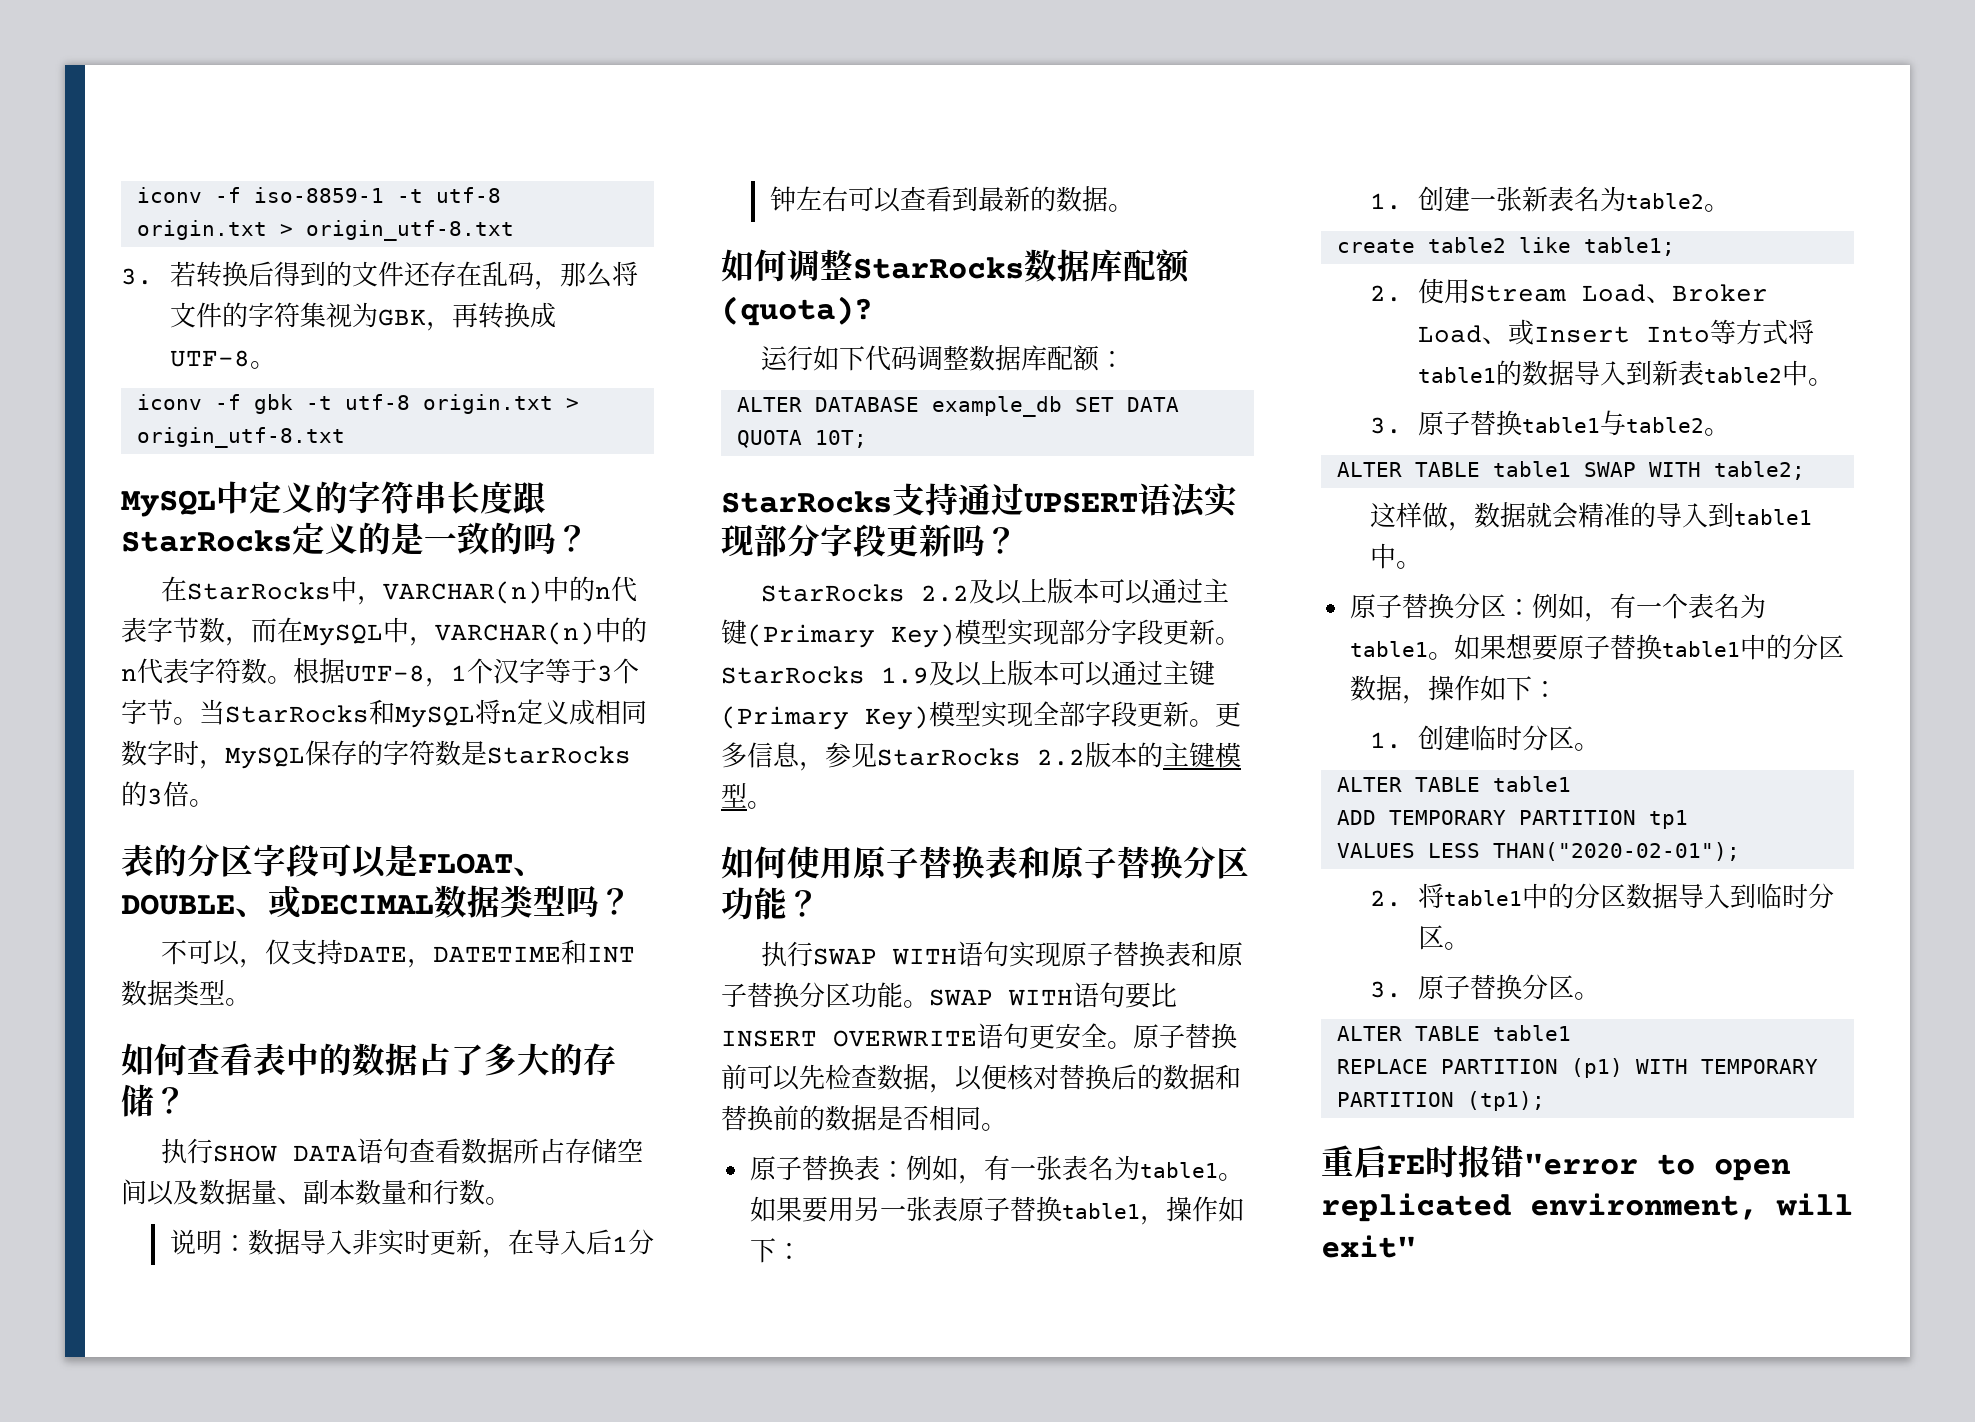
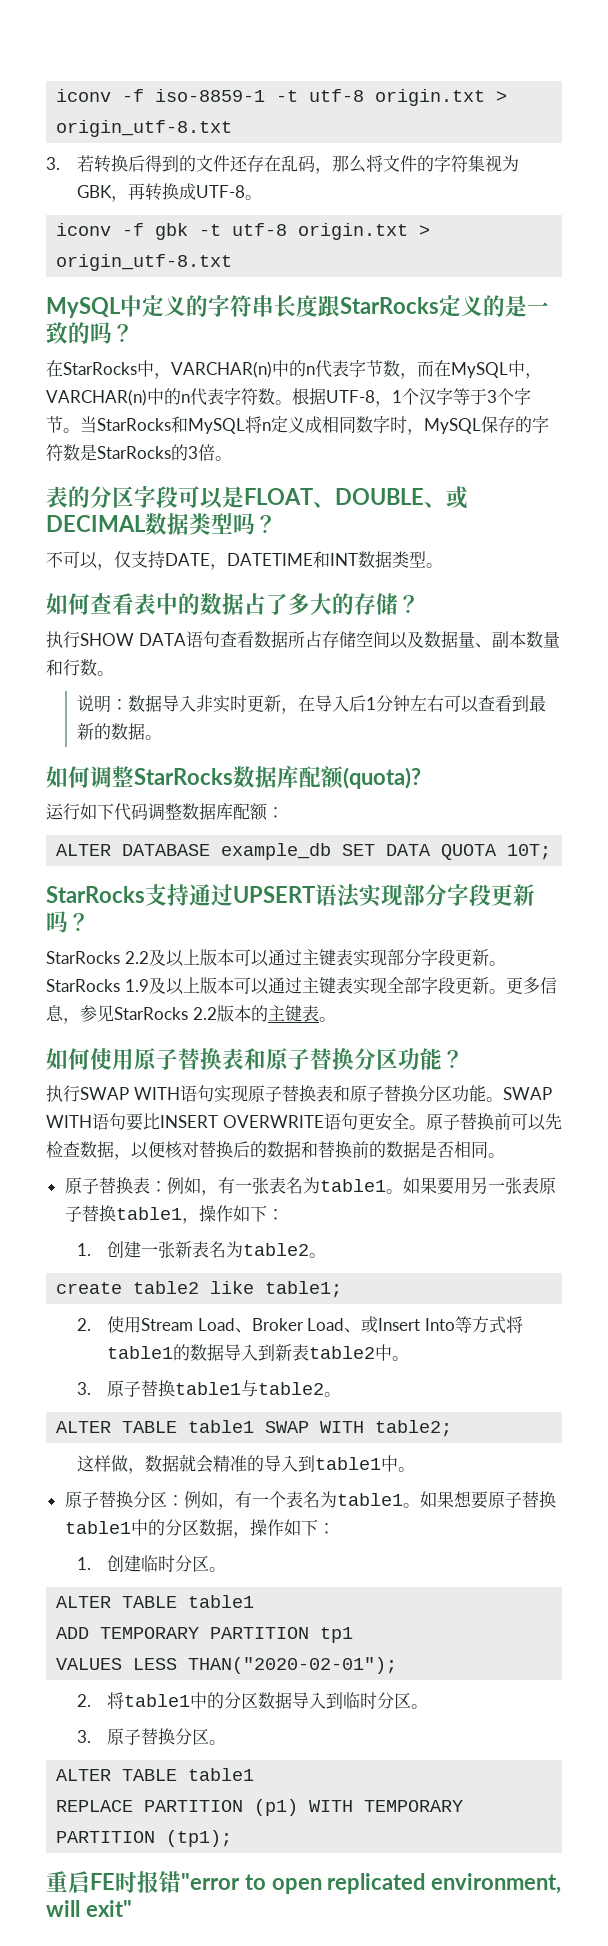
[747,619,1007,648] (Primary Key)模型 -> [335,949,353,966] 表
[721,701,981,730] (Primary Key)模型 -> [335,977,353,994] 表
[1215,742,1241,768] [721,783,747,808] 模型 -> [301,1005,319,1022] 表

